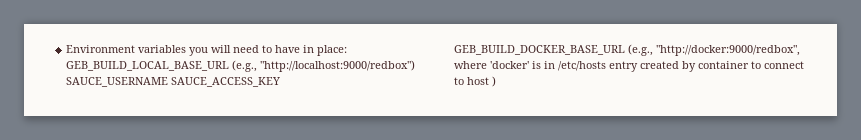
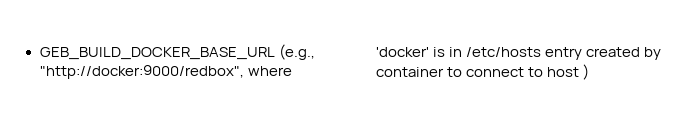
[66,45,348,56] [66,60,416,72] [66,77,281,87] Environment variables you will need to have in place: GEB_BUILD_LOCAL_BASE_URL (e.g., "http://localhost:9000/redbox") SAUCE_USERNAME SAUCE_ACCESS_KEY -> (39, 53) none

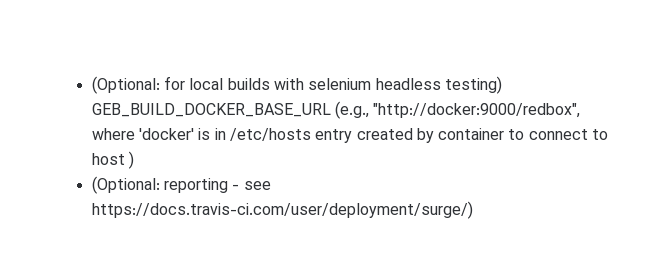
(39, 53) none -> [91,76,502,94] (Optional: for local builds with selenium headless testing)
(589, 72) none -> [91,176,271,194] [91,201,473,219] // (Optional: reporting - see https://docs.travis-ci.com/user/deployment/surge/)

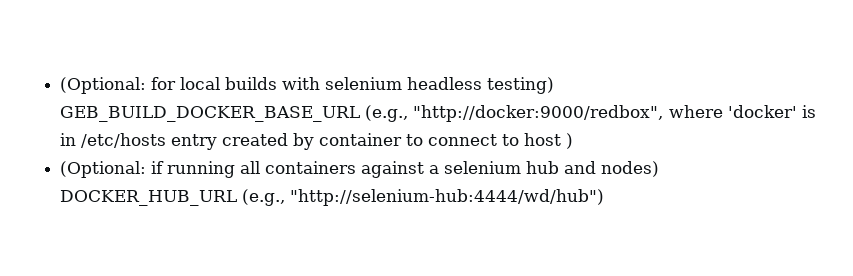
[163,178,271,193] [91,201,473,219] reporting - see https://docs.travis-ci.com/user/deployment/surge/) -> [151,161,660,178] [60,189,605,206] if running all containers against a selenium hub and nodes) DOCKER_HUB_URL (e.g., "http://selenium-hub:4444/wd/hub")

